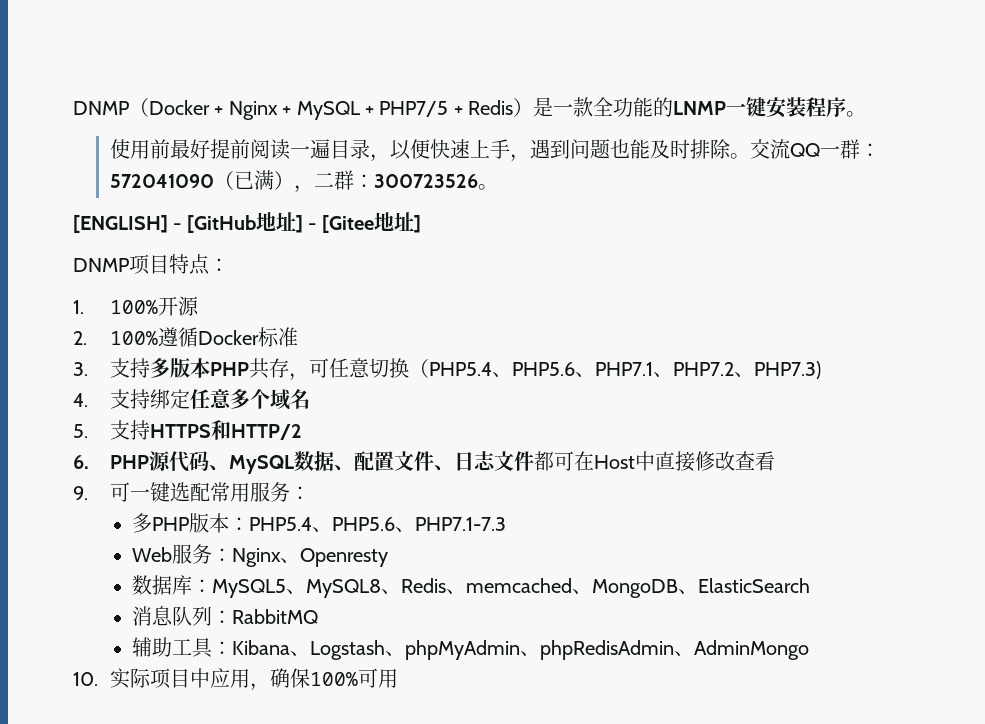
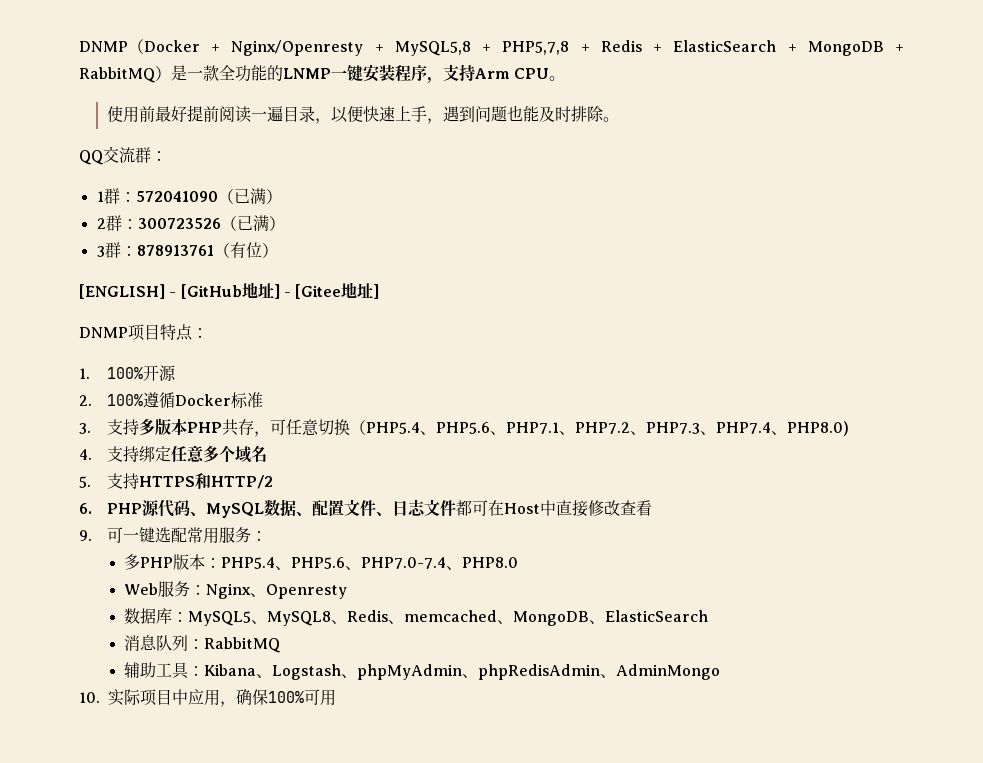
[228,100,514,120] Nginx + MySQL + PHP7/5 + Redis -> [231,40,905,56] [79,67,156,83] Nginx/Openresty + MySQL5,8 + PHP5,7,8 + Redis + ElasticSearch + MongoDB + RabbitMQ
(847, 107) none -> [427,64,550,84] ，支持Arm CPU
[750,139,841,159] 交流QQ一 -> [79,146,167,165] [96,191,104,202] // QQ交流群： // 1
[294,172,335,193] ，二 -> [96,218,106,229] // 2
[478,184,499,190] 。 -> [220,215,285,231] [96,242,278,258] （已满） // 3群：878913761（有位）
[754,361,822,379] PHP7.3) -> [645,421,849,436] PHP7.3、PHP7.4、PHP8.0)
[415,517,507,531] PHP7.1-7.3 -> [361,557,519,570] PHP7.0-7.4、PHP8.0

